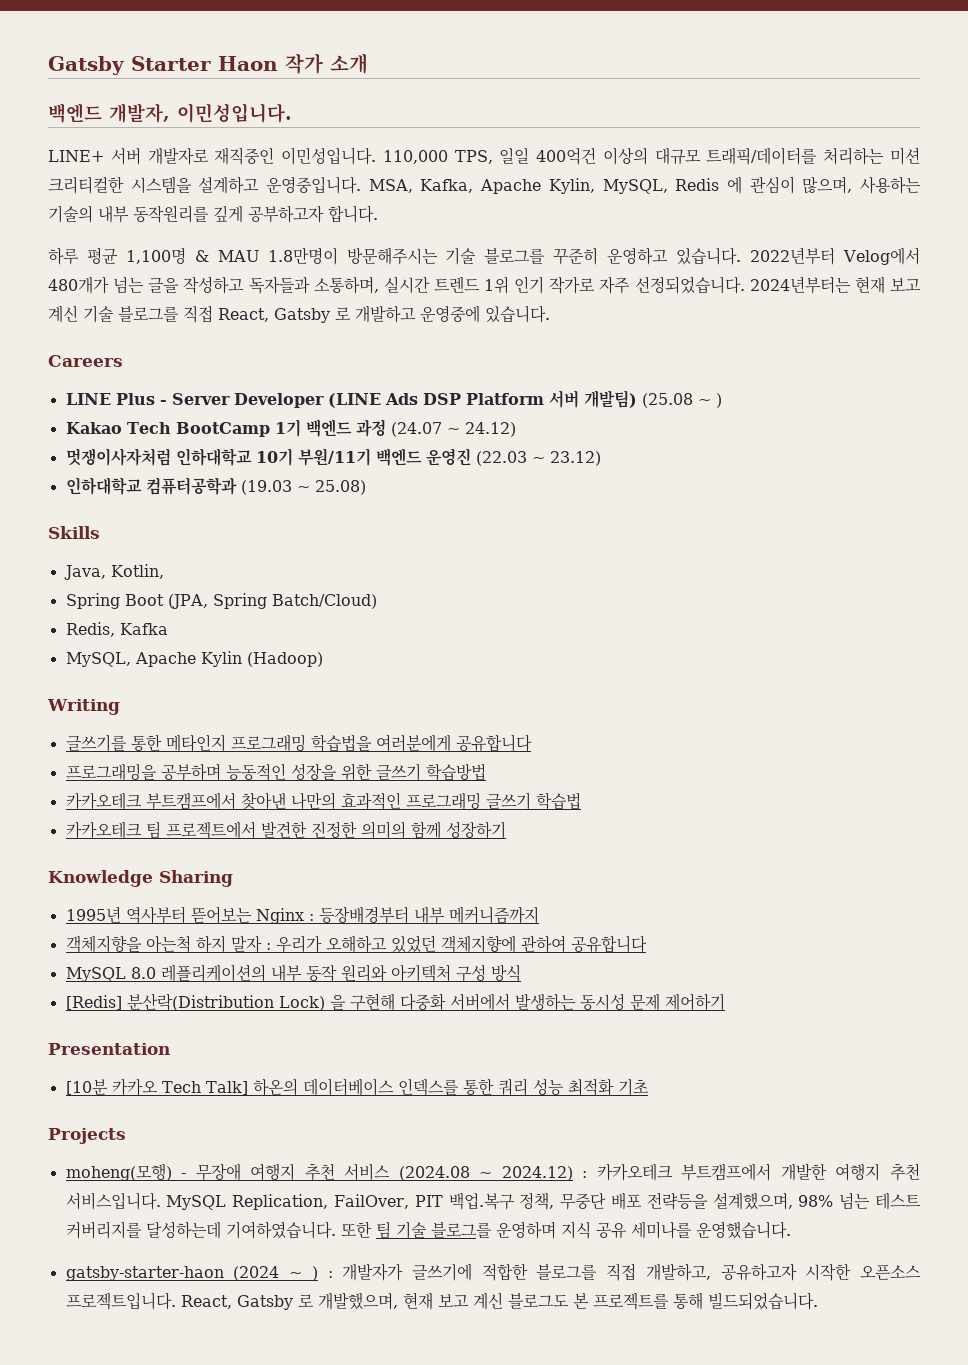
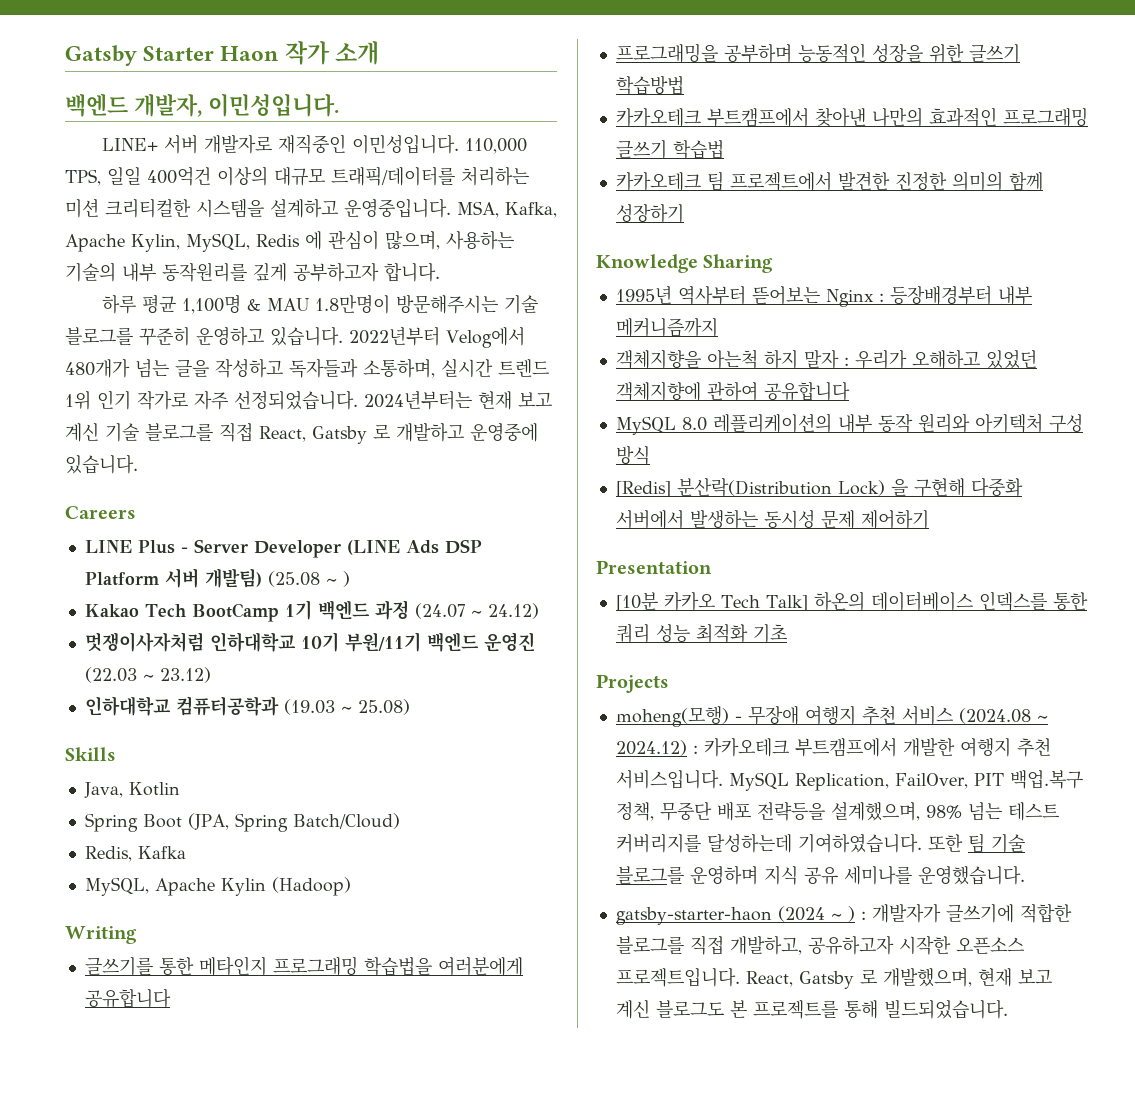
[110,564,164,579] Kotlin, -> [128,782,180,796] Kotlin

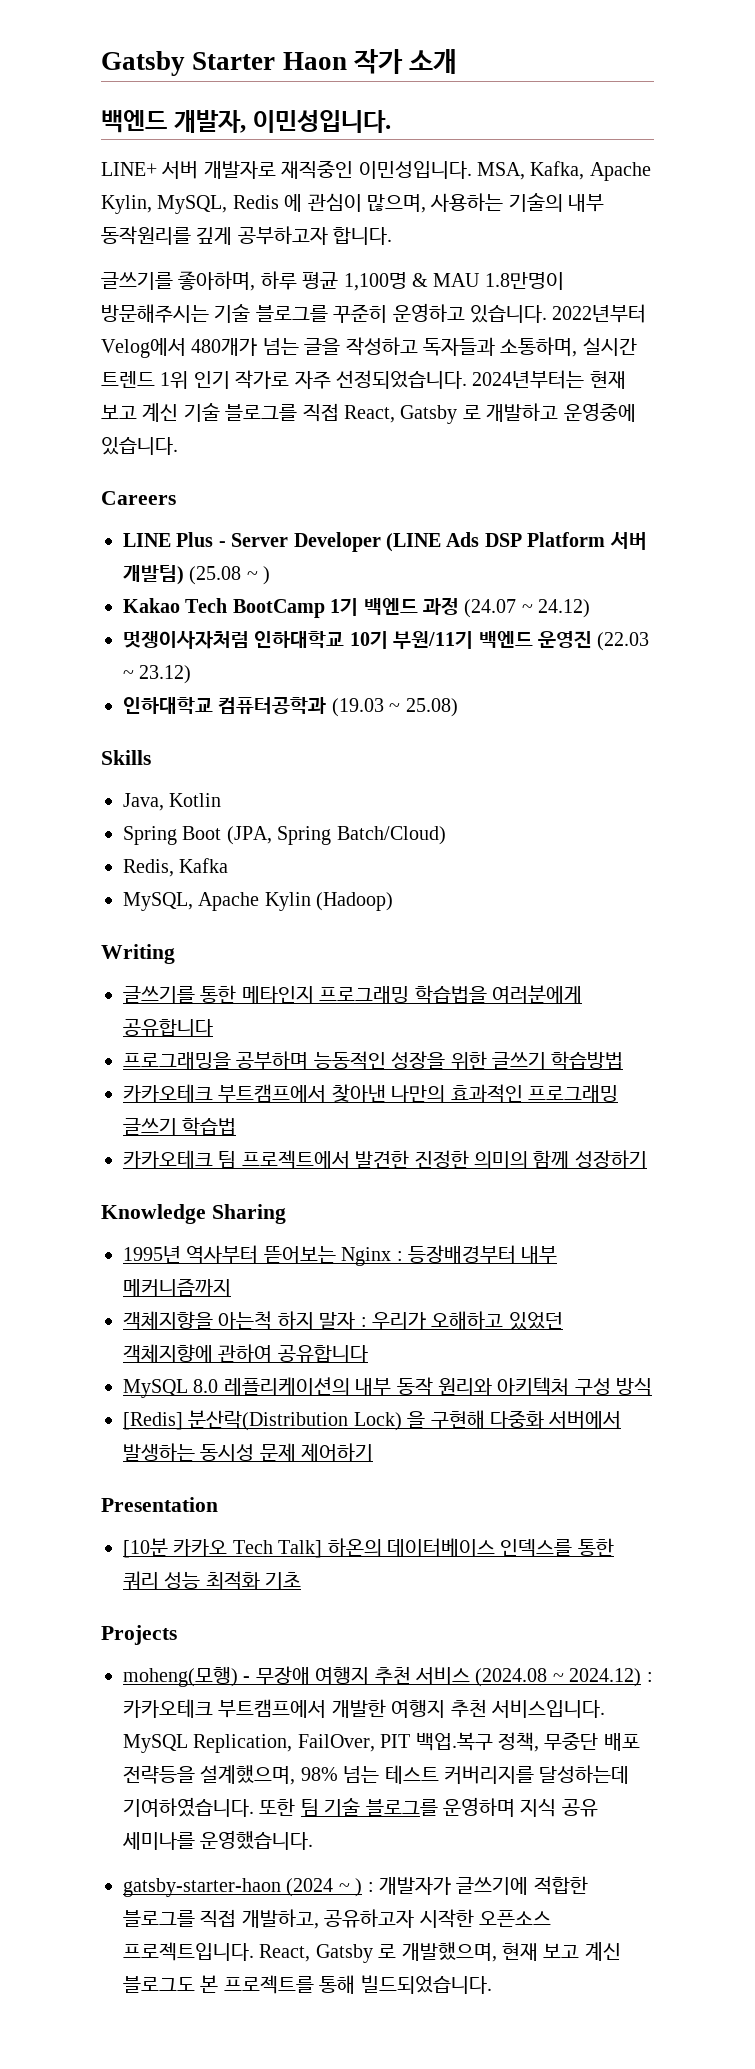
[465,138,528,154] [65,166,529,186] [65,198,451,218] 110,000 TPS, 일일 400억건 이상의 대규모 트래픽/데이터를 처리하는 미션 크리티컬한 시스템을 설계하고 운영중입니다. -> (472, 170) none
(440, 272) none -> [101,271,256,291] 글쓰기를 좋아하며,

